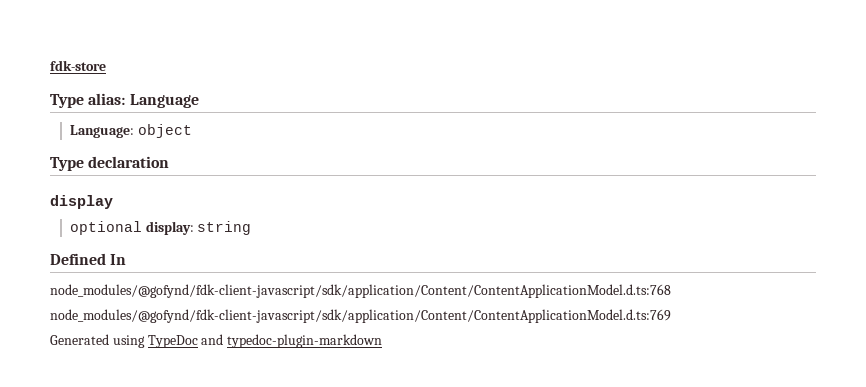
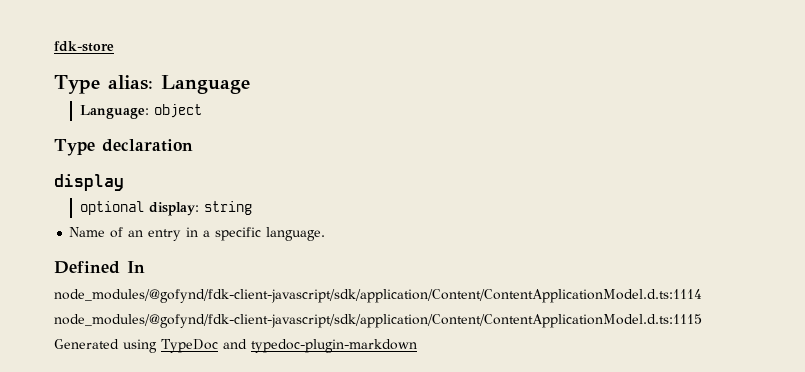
(252, 228) none -> [69,227,326,241] // Name of an entry in a specific language.
[50,284,671,298] [50,309,671,323] node_modules/@gofynd/fdk-client-javascript/sdk/application/Content/ContentApplicationModel.d.ts:768 // node_modules/@gofynd/fdk-client-javascript/sdk/application/Content/ContentApplicationModel.d.ts:769 -> [54,289,702,303] [54,314,702,328] node_modules/@gofynd/fdk-client-javascript/sdk/application/Content/ContentApplicationModel.d.ts:1114 // node_modules/@gofynd/fdk-client-javascript/sdk/application/Content/ContentApplicationModel.d.ts:1115

